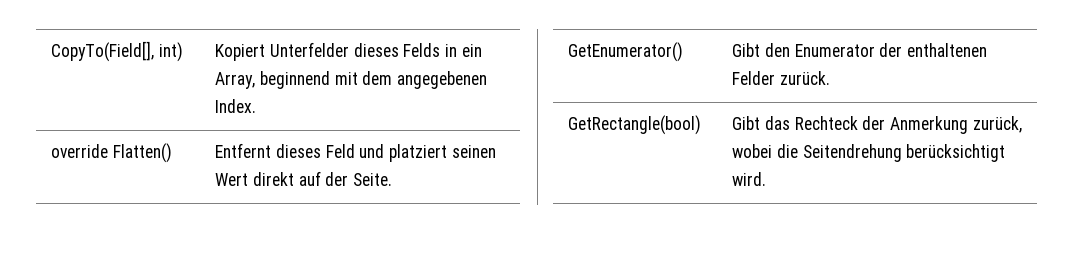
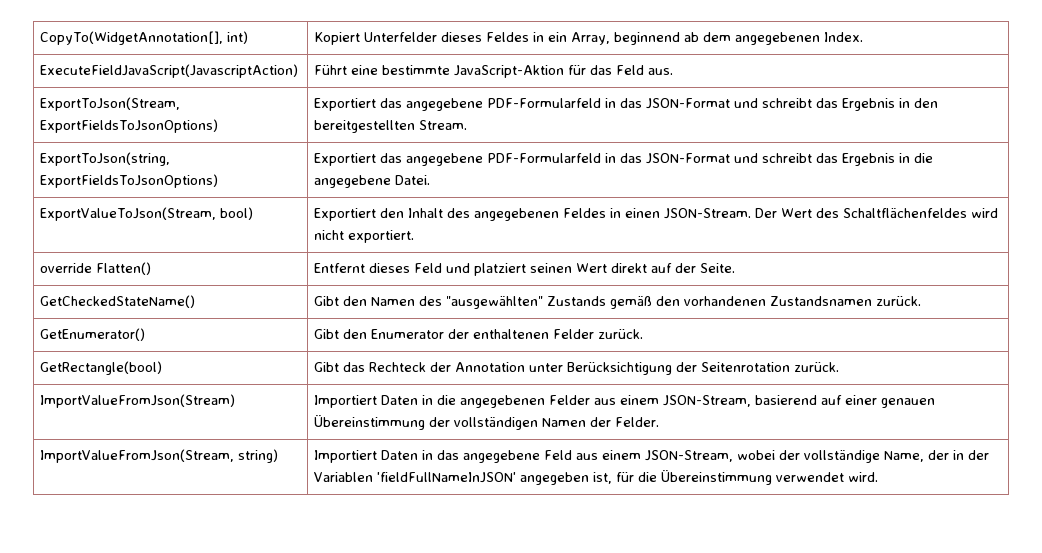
[51,41,155,62] CopyTo(Field[], -> [40,31,224,45] CopyTo(WidgetAnnotation[],
[403,43,441,57] Felds -> [486,32,530,42] Feldes
[334,72,358,85] mit -> [684,32,700,42] ab
(257, 106) none -> [40,64,299,78] [314,65,674,78] [40,97,181,111] [40,119,219,133] [314,98,939,111] [314,120,468,133] [40,152,171,166] [40,174,219,188] [314,153,934,166] [314,175,431,188] [40,207,254,221] [314,208,999,221] [314,230,415,243] // ExecuteFieldJavaScript(JavascriptAction) | Führt eine bestimmte JavaScript-Aktion für das Feld aus. // ExportToJson(Stream, ExportFieldsToJsonOptions) | Exportiert das angegebene PDF-Formularfeld in das JSON-Format und schreibt das Ergebnis in den bereitgestellten Stream. // ExportToJson(string, ExportFieldsToJsonOptions) | Exportiert das angegebene PDF-Formularfeld in das JSON-Format und schreibt das Ergebnis in die angegebene Datei. // ExportValueToJson(Stream, bool) | Exportiert den Inhalt des angegebenen Feldes in einen JSON-Stream. Der Wert des Schaltflächenfeldes wird nicht exportiert.
(392, 179) none -> [40,295,196,308] [314,296,922,309] // GetCheckedStateName() | Gibt den Namen des "ausgewählten" Zustands gemäß den vorhandenen Zustandsnamen zurück.
[889,116,1022,134] [732,144,1006,162] Anmerkung zurück, wobei die Seitendrehung berücksichtigt -> [455,362,840,375] [40,394,236,408] [314,395,936,408] [314,415,660,430] [40,449,279,463] [314,450,990,463] [314,470,845,485] Annotation unter Berücksichtigung der Seitenrotation zurück. // ImportValueFromJson(Stream) | Importiert Daten in die angegebenen Felder aus einem JSON-Stream, basierend auf einer genauen Übereinstimmung der vollständigen Namen der Felder. // ImportValueFromJson(Stream, string) | Importiert Daten in das angegebene Feld aus einem JSON-Stream, wobei der vollständige Name, der in der Variablen 'fieldFullNameInJSON' angegeben ist, für die Übereinstimmung verwendet

